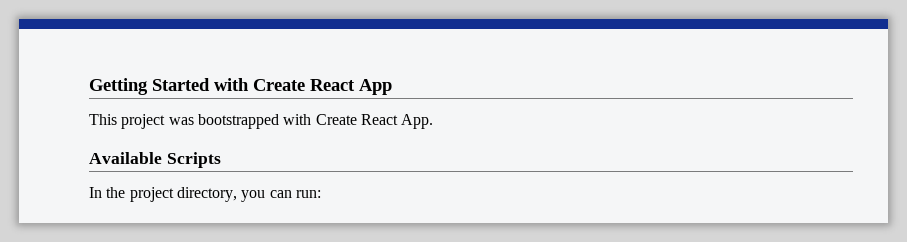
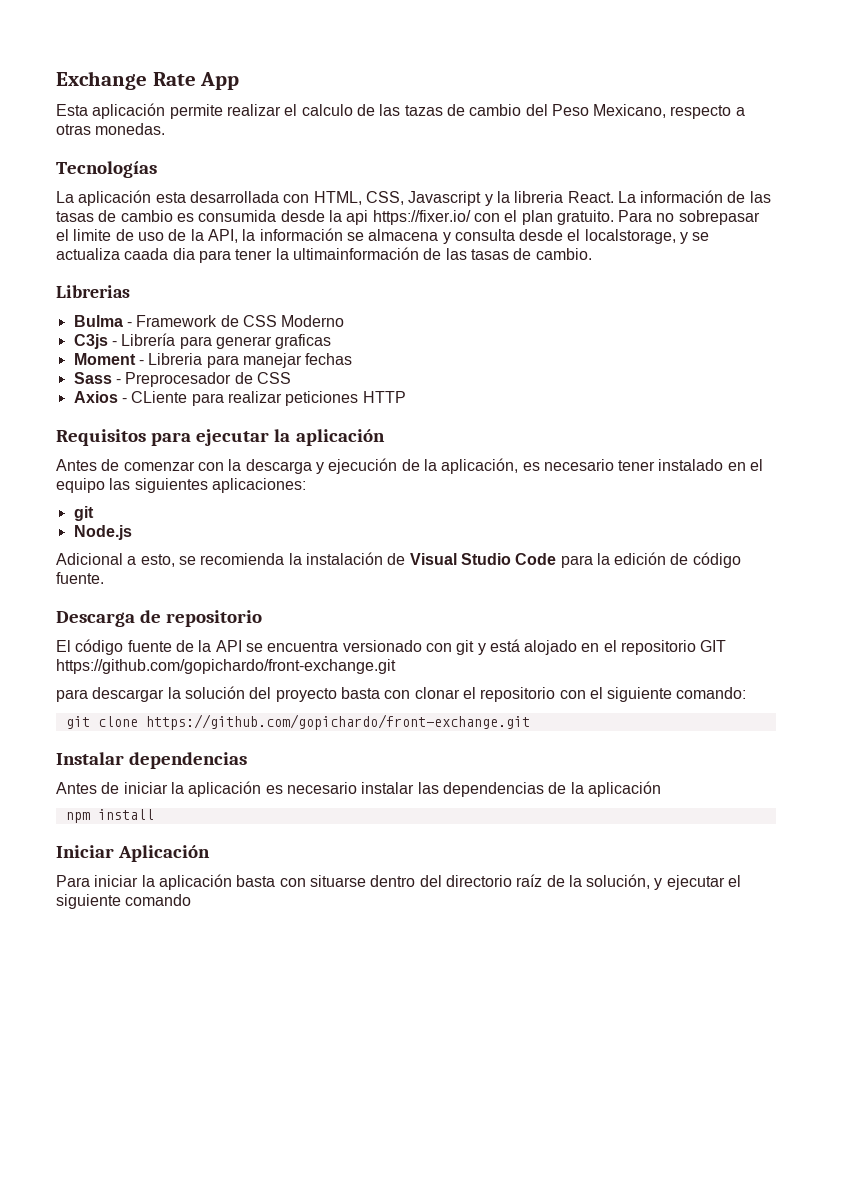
[89,78,392,95] [89,114,434,129] [89,152,221,168] [89,187,321,202] Getting Started with Create React App // This project was bootstrapped with Create React App. // Available Scripts // In the project directory, you can run: -> [56,71,240,90] [56,103,745,119] [56,123,166,135] [56,161,157,178] [56,190,771,206] [56,210,760,225] [56,228,710,244] [56,247,592,263] [56,285,130,298] [73,315,345,327] [73,333,332,349] [73,353,353,368] [73,372,291,387] [73,391,406,406] [56,429,385,446] [56,458,764,474] [56,478,306,493] [73,506,94,521] [73,525,132,540] [56,552,741,568] [56,572,104,584] [56,610,263,627] [56,639,727,655] [56,659,396,674] [56,686,747,702] [65,714,530,730] [56,752,248,769] [56,781,661,797] [65,809,154,823] [56,845,211,862] [56,874,742,890] [56,894,192,909] Exchange Rate App // Esta aplicación permite realizar el calculo de las tazas de cambio del Peso Mexicano, respecto a otras monedas. // Tecnologías // La aplicación esta desarrollada con HTML, CSS, Javascript y la libreria React. La información de las tasas de cambio es consumida desde la api https://fixer.io/ con el plan gratuito. Para no sobrepasar el limite de uso de la API, la información se almacena y consulta desde el localstorage, y se actualiza caada dia para tener la ultimainformación de las tasas de cambio. // Librerias // Bulma - Framework de CSS Moderno // C3js - Librería para generar graficas // Moment - Libreria para manejar fechas // Sass - Preprocesador de CSS // Axios - CLiente para realizar peticiones HTTP // Requisitos para ejecutar la aplicación // Antes de comenzar con la descarga y ejecución de la aplicación, es necesario tener instalado en el equipo las siguientes aplicaciones: // git // Node.js // Adicional a esto, se recomienda la instalación de Visual Studio Code para la edición de código fuente. // Descarga de repositorio // El código fuente de la API se encuentra versionado con git y está alojado en el repositorio GIT https://github.com/gopichardo/front-exchange.git // para descargar la solución del proyecto basta con clonar el repositorio con el siguiente comando: // git clone https://github.com/gopichardo/front-exchange.git // Instalar dependencias // Antes de iniciar la aplicación es necesario instalar las dependencias de la aplicación // npm install // Iniciar Aplicación // Para iniciar la aplicación basta con situarse dentro del directorio raíz de la solución, y ejecutar el siguiente comando

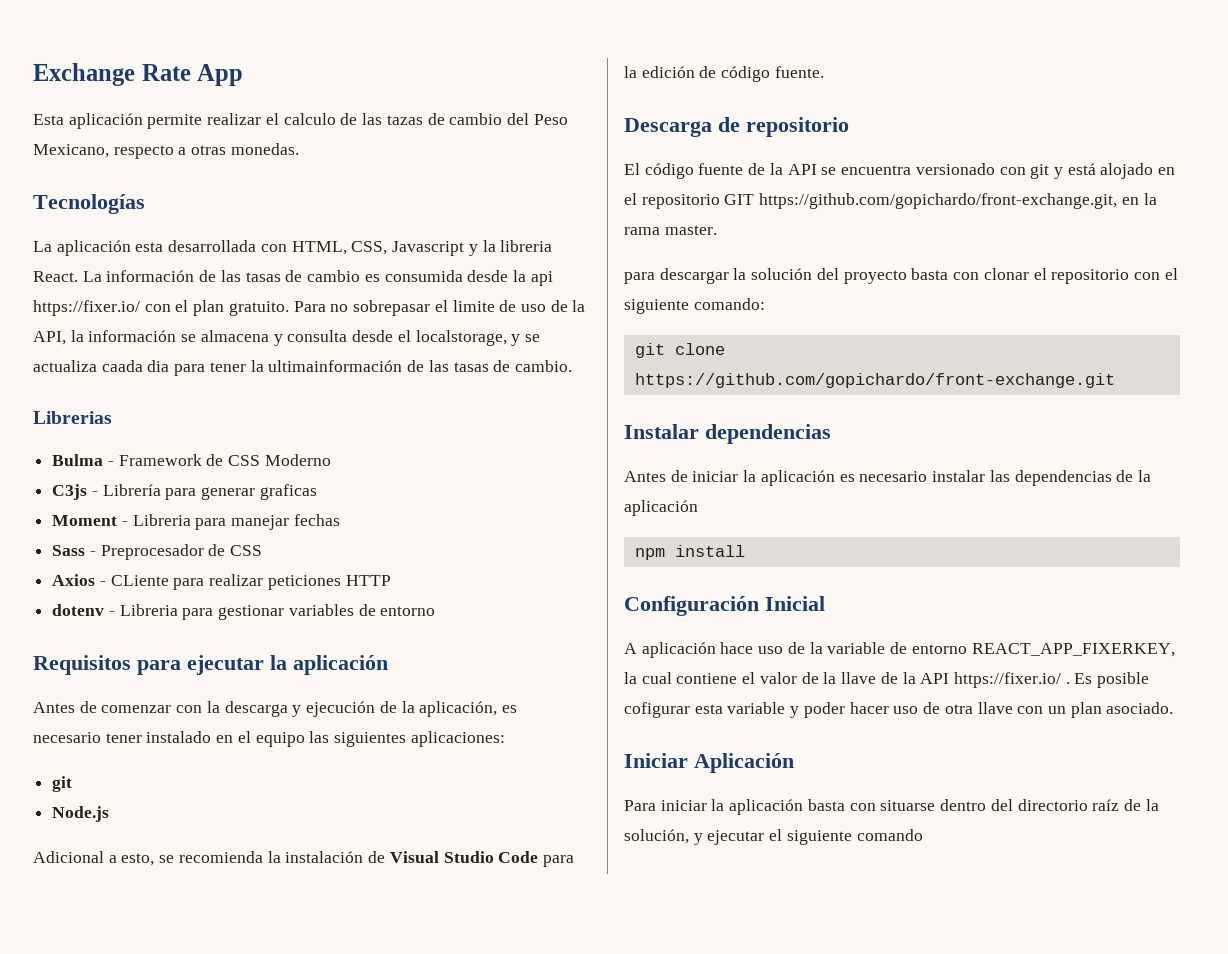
(406, 397) none -> [52,604,436,620] // dotenv - Libreria para gestionar variables de entorno
[56,659,396,674] https://github.com/gopichardo/front-exchange.git -> [759,193,1157,209] [624,225,717,235] https://github.com/gopichardo/front-exchange.git, en la rama master.
(154, 814) none -> [624,596,825,616] [624,642,1175,658] [624,672,1150,688] [624,702,1174,718] // Configuración Inicial // A aplicación hace uso de la variable de entorno REACT_APP_FIXERKEY, la cual contiene el valor de la llave de la API https://fixer.io/ . Es posible cofigurar esta variable y poder hacer uso de otra llave con un plan asociado.

